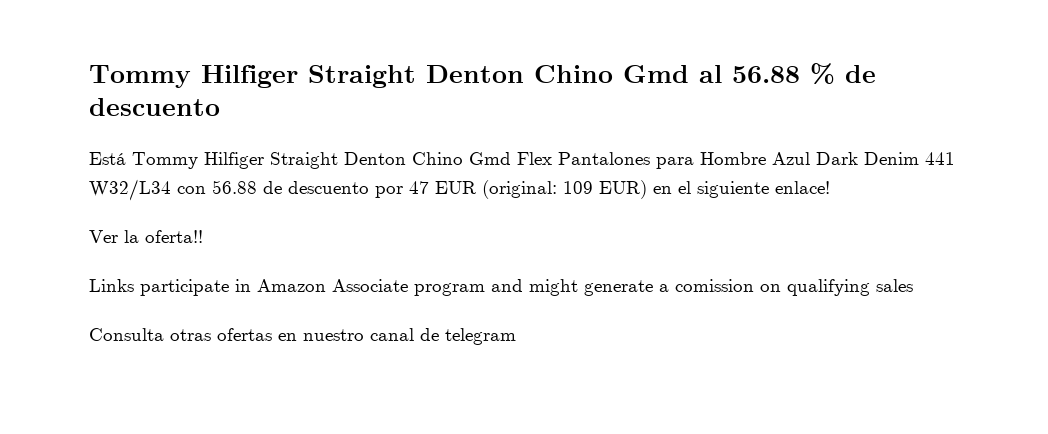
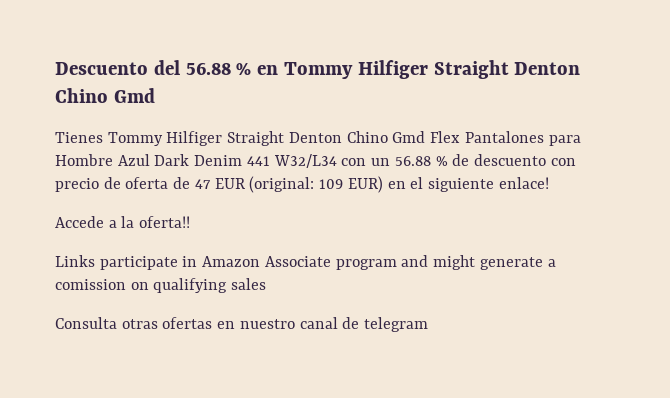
[89,63,876,88] [89,98,220,116] [89,152,126,165] Tommy Hilfiger Straight Denton Chino Gmd al 56.88 % de descuento // Está -> [55,60,581,79] [55,88,155,103] [55,132,103,143] Descuento del 56.88 % en Tommy Hilfiger Straight Denton Chino Gmd // Tienes
[212,180,403,198] 56.88 de descuento por -> [371,154,576,166] [55,177,191,192] un 56.88 % de descuento con precio de oferta de
[89,230,118,243] Ver -> [55,216,117,228] Accede a

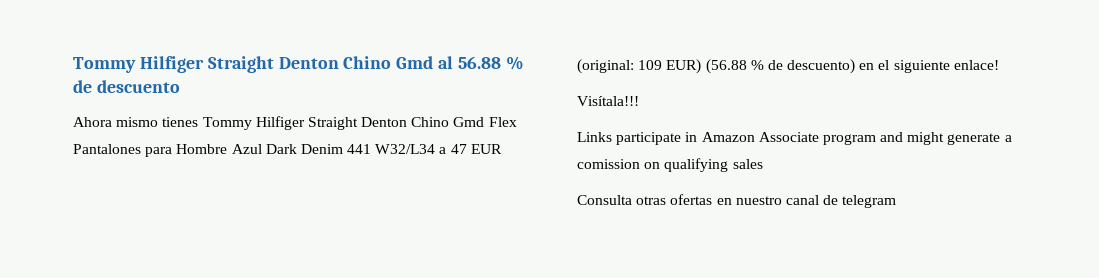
[55,60,581,79] [55,88,155,103] [55,132,103,143] Descuento del 56.88 % en Tommy Hilfiger Straight Denton Chino Gmd // Tienes -> [73,56,524,73] [73,80,180,93] [73,117,199,127] Tommy Hilfiger Straight Denton Chino Gmd al 56.88 % de descuento // Ahora mismo tienes
[341,154,576,166] [55,177,191,192] con un 56.88 % de descuento con precio de oferta de -> [439,147,447,154] a
(383, 184) none -> [705,59,856,74] (56.88 % de descuento)
[55,216,191,228] Accede a la oferta!! -> [577,96,639,106] Visítala!!!

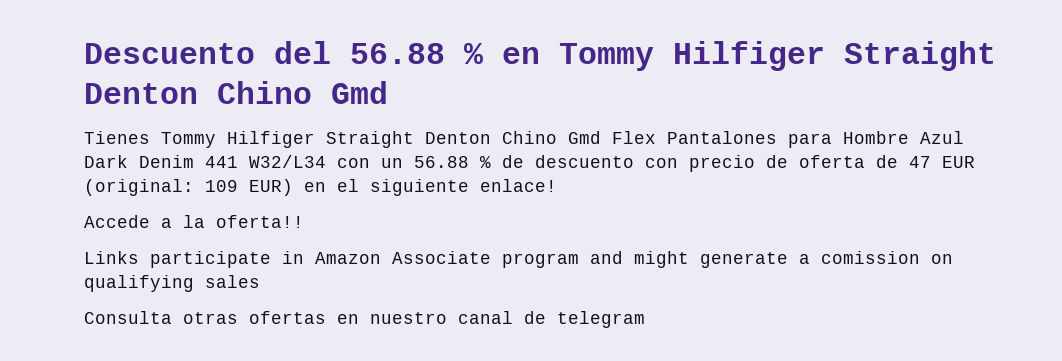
[73,56,524,73] [73,80,180,93] [73,117,199,127] Tommy Hilfiger Straight Denton Chino Gmd al 56.88 % de descuento // Ahora mismo tienes -> [84,41,996,71] [84,81,388,104] [84,131,150,144] Descuento del 56.88 % en Tommy Hilfiger Straight Denton Chino Gmd // Tienes
[439,147,447,154] a -> [337,155,898,172] con un 56.88 % de descuento con precio de oferta de
[705,59,856,74] (56.88 % de descuento) -> (293, 187) none
[577,96,639,106] Visítala!!! -> [84,215,304,228] Accede a la oferta!!

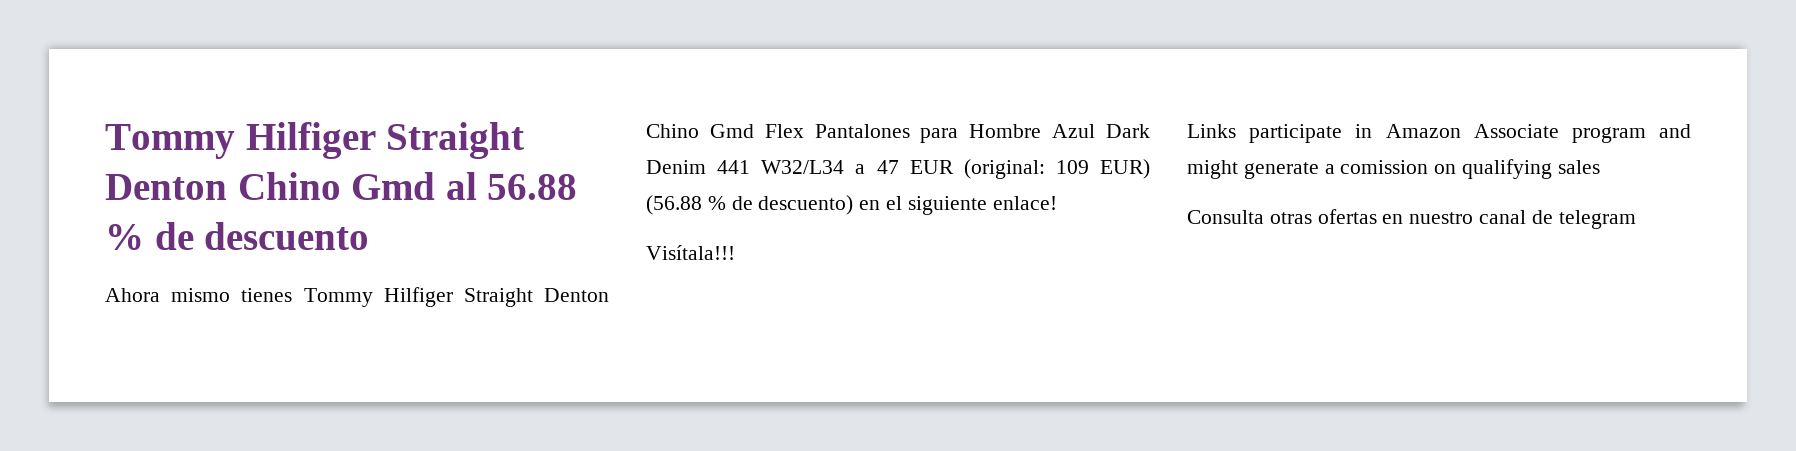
[84,41,996,71] [84,81,388,104] [84,131,150,144] Descuento del 56.88 % en Tommy Hilfiger Straight Denton Chino Gmd // Tienes -> [105,122,525,159] [105,172,578,200] [105,222,370,250] [105,288,293,302] Tommy Hilfiger Straight Denton Chino Gmd al 56.88 % de descuento // Ahora mismo tienes
[337,155,898,172] con un 56.88 % de descuento con precio de oferta de -> [855,164,866,174] a
(293, 187) none -> [646,195,854,215] (56.88 % de descuento)
[84,215,304,228] Accede a la oferta!! -> [646,245,735,260] Visítala!!!

